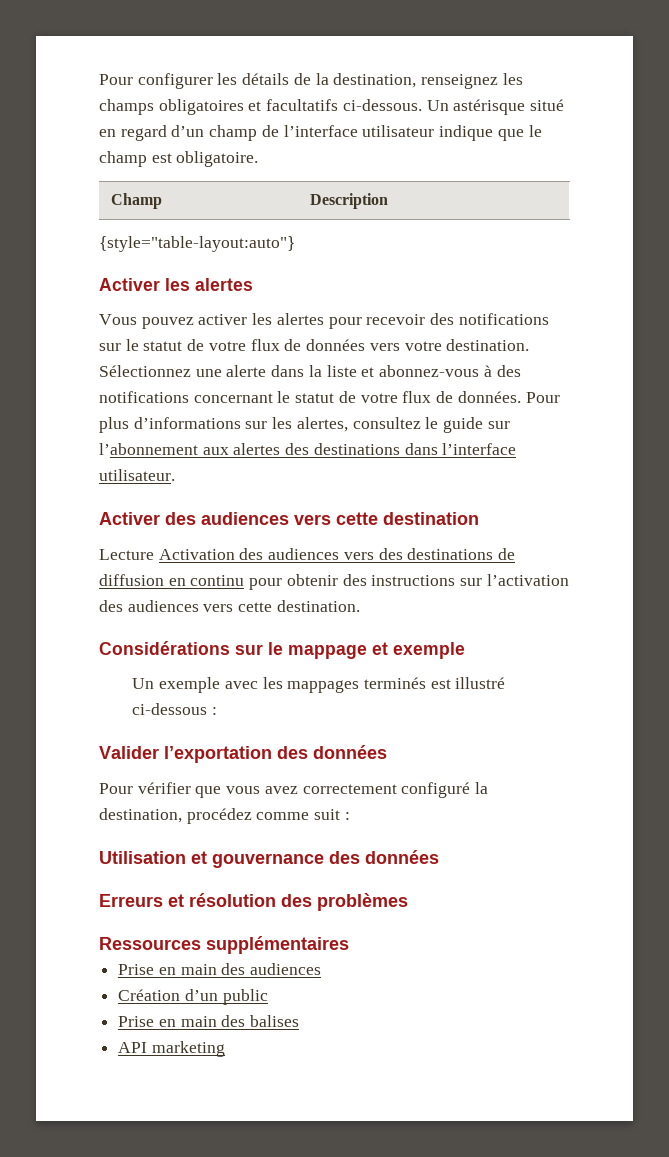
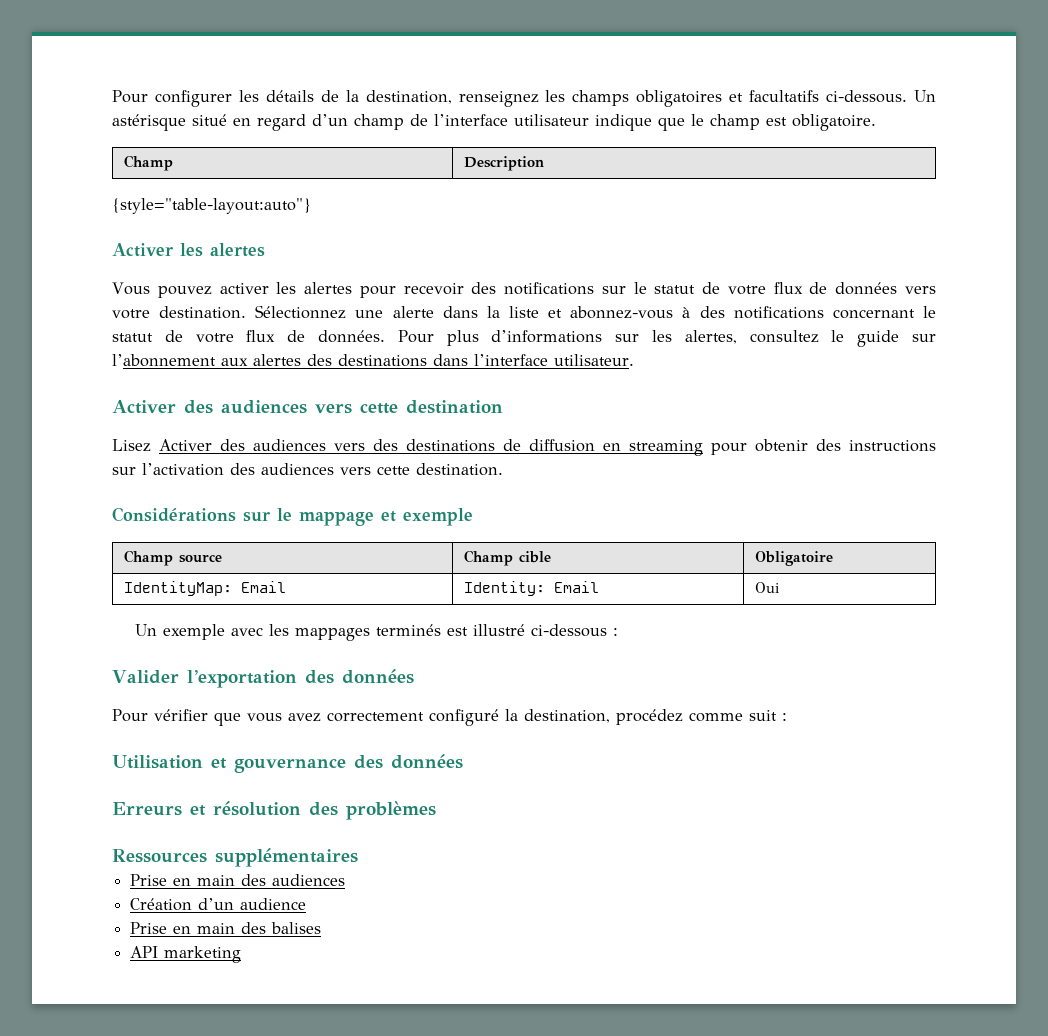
[99,549,235,560] Lecture Activation -> [112,439,212,452] Lisez Activer
[190,575,245,586] continu -> [629,440,703,456] streaming
(465, 650) none -> [124,550,223,566] [464,550,552,566] [755,551,834,566] [124,581,287,596] [464,581,600,596] [755,582,781,593] // Champ source | Champ cible | Obligatoire // IdentityMap: Email | Identity: Email | Oui
[222,989,268,1005] public -> [240,898,307,910] audience

